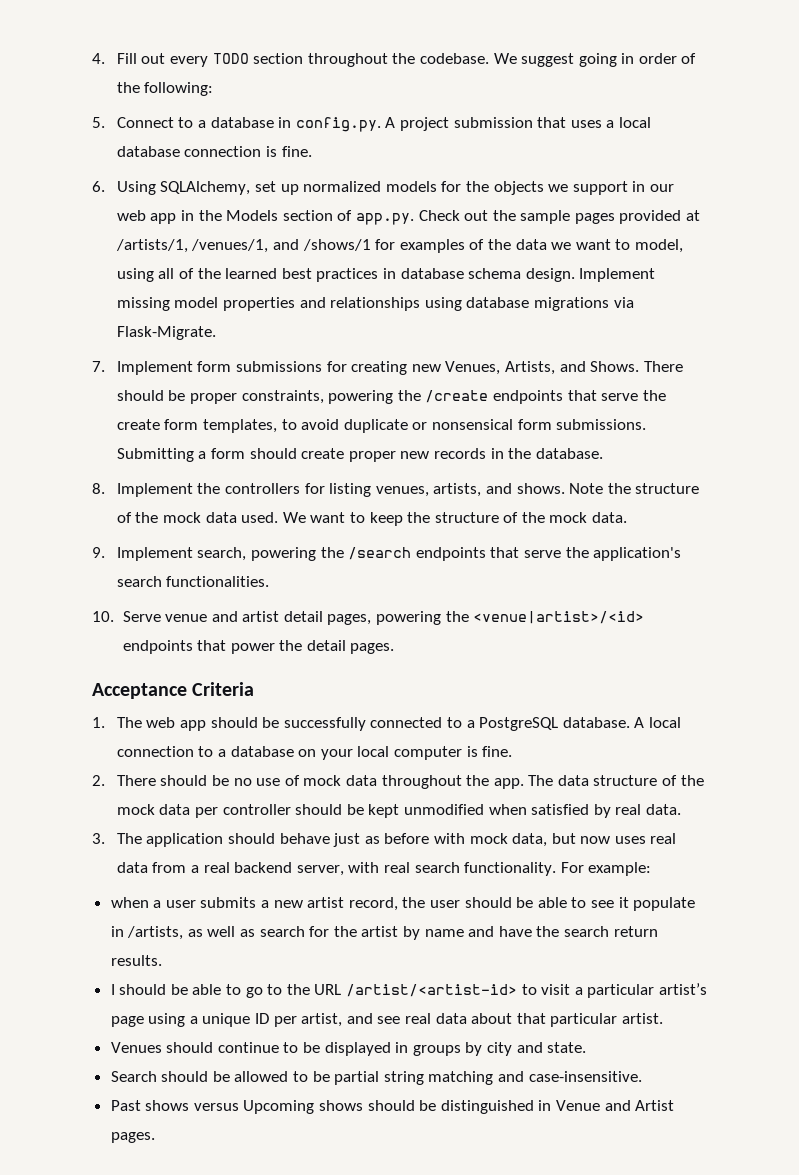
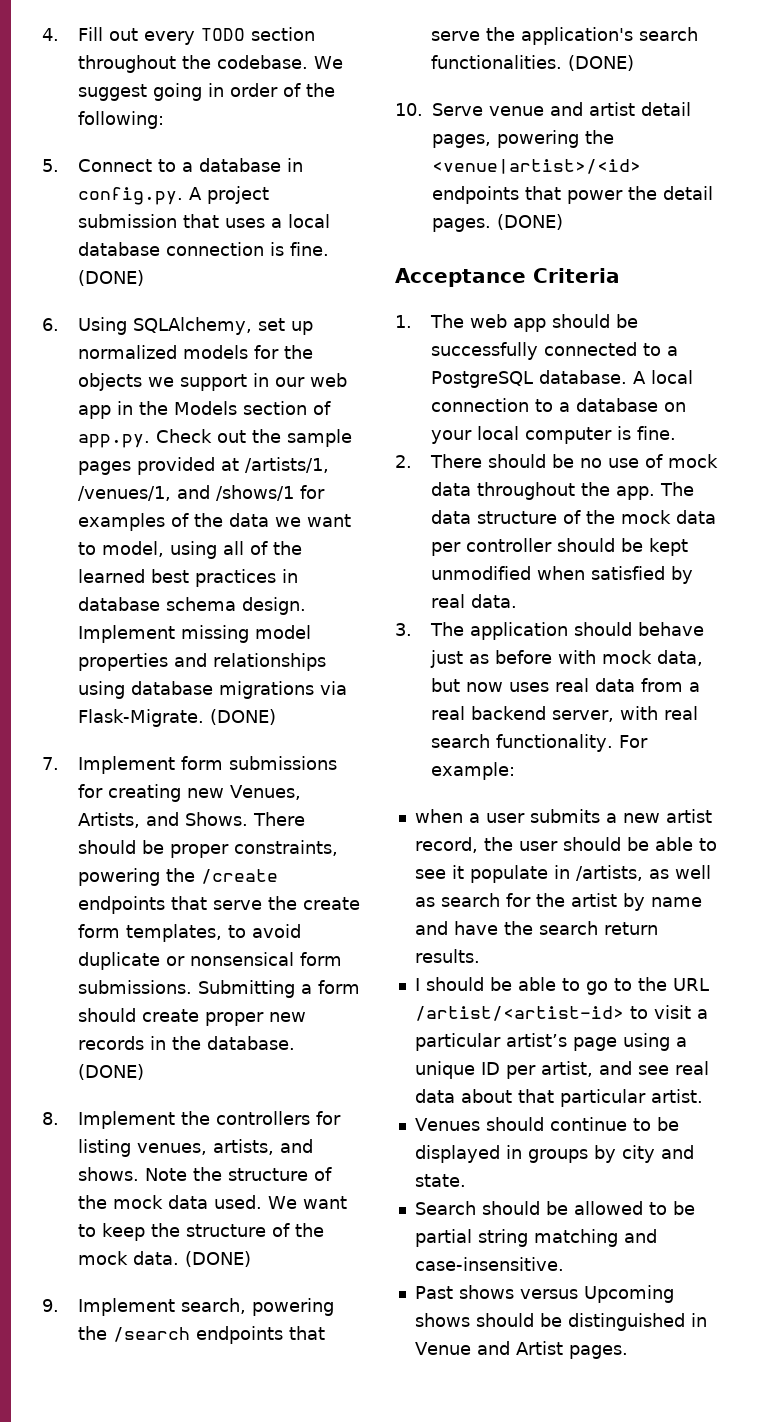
(312, 151) none -> [77,270,144,286] (DONE)
(216, 333) none -> [209,709,276,725] (DONE)
(603, 453) none -> [77,1064,144,1080] (DONE)
(628, 517) none -> [184,1251,251,1267] (DONE)
(270, 581) none -> [567,55,634,71] (DONE)
(395, 648) none -> [497,214,563,230] (DONE)

